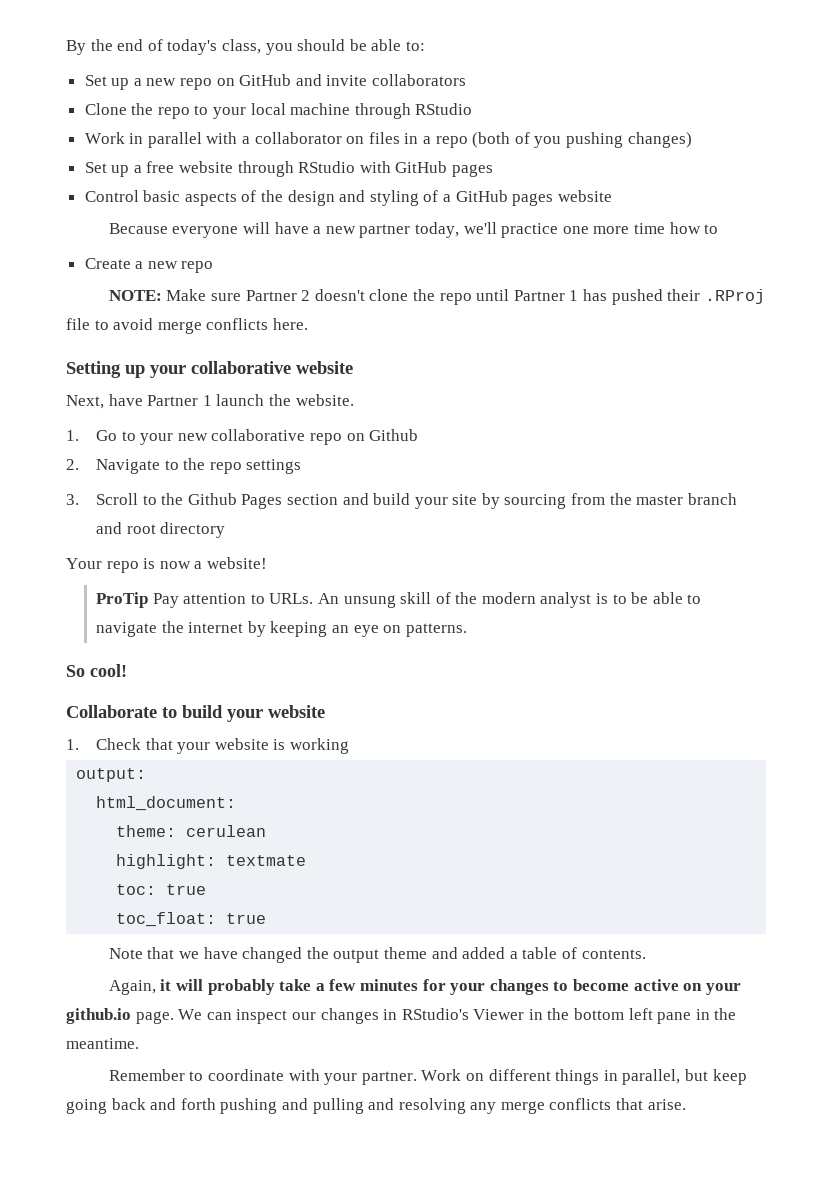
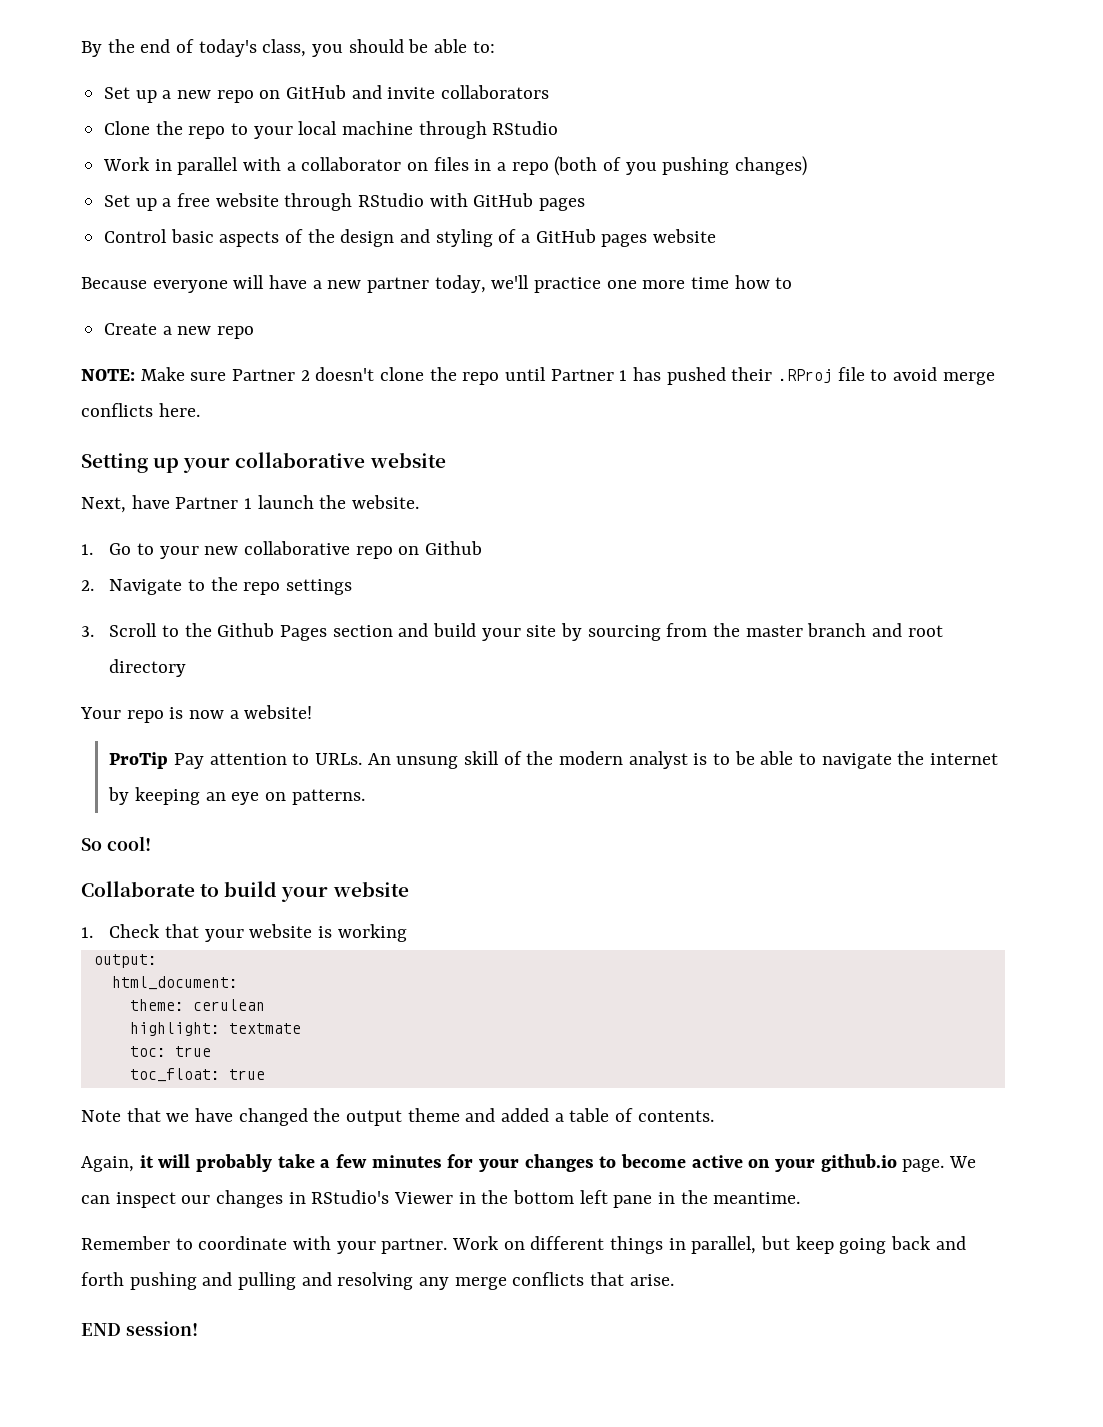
(686, 1104) none -> [81,1321,198,1336] // END session!

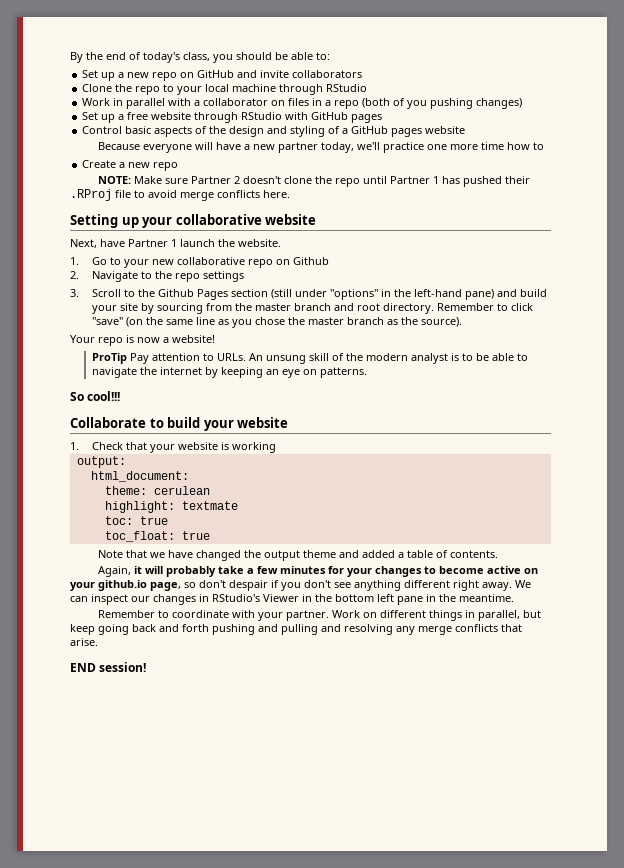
(393, 631) none -> [270,289,494,300] (still under "options" in the left-hand pane)
[109,659,187,677] directory -> [382,303,533,314] [91,317,462,328] directory. Remember to click "save" (on the same line as you chose the master branch as the source).
[106,836,151,851] cool! -> [87,391,121,401] cool!!!
[902,1159,945,1172] page. -> [150,580,512,591] page, so don't despair if you don't see anything different right away.

